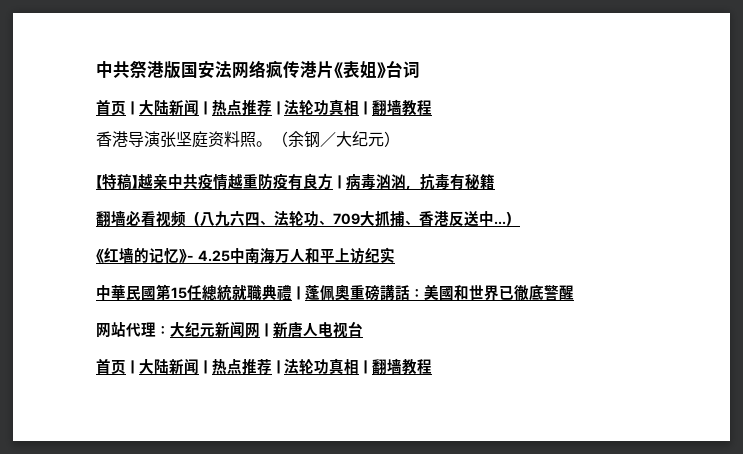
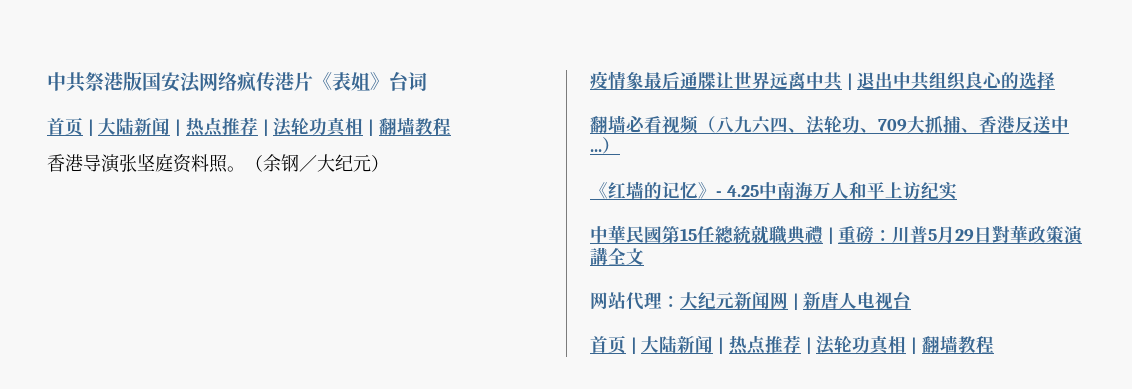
[96,173,495,190] 【特稿】越亲中共疫情越重防疫有良方 | 病毒汹汹，抗毒有秘籍 -> [590,71,1056,91] 疫情象最后通牒让世界远离中共 | 退出中共组织良心的选择
[304,284,574,301] 蓬佩奧重磅講話：美國和世界已徹底警醒 -> [838,225,1085,245] [590,247,644,265] 重磅：川普5月29日對華政策演講全文

